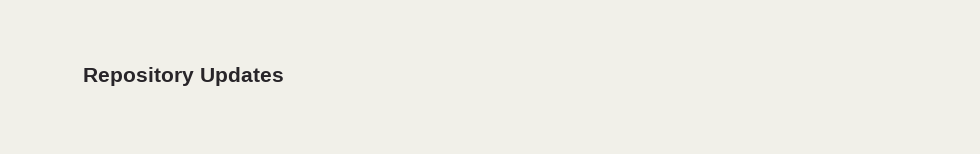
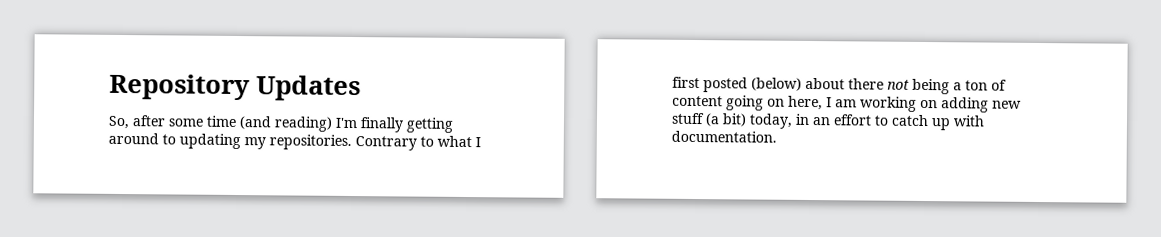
(284, 76) none -> [108,115,454,133] [108,132,481,151] [672,76,1007,95] [672,95,1022,113] [671,112,985,131] [671,130,777,143] // So, after some time (and reading) I'm finally getting around to updating my repositories. Contrary to what I first posted (below) about there not being a ton of content going on here, I am working on adding new stuff (a bit) today, in an effort to catch up with documentation.

